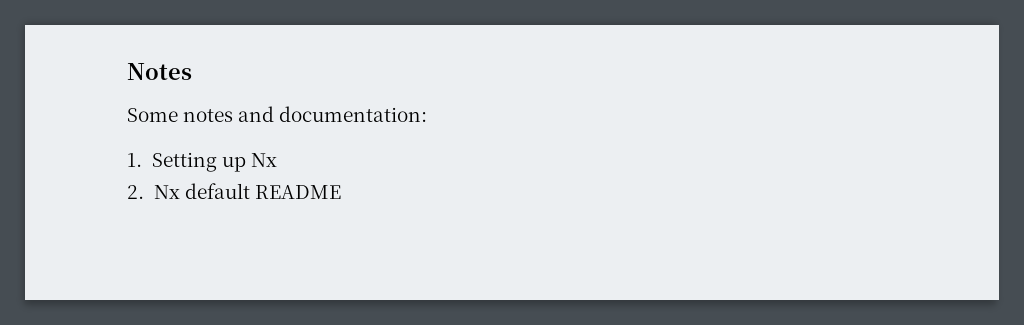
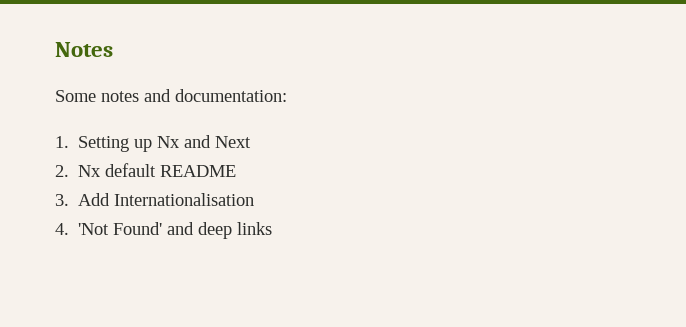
(277, 160) none -> [184,135,252,148] and Next
(341, 192) none -> [55,193,255,206] [55,222,273,239] // 3. Add Internationalisation // 4. 'Not Found' and deep links

